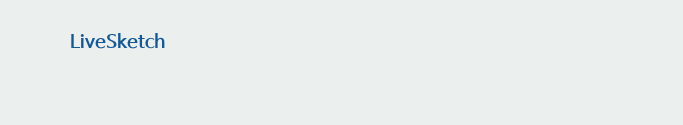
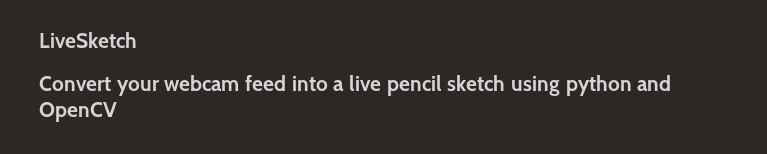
(165, 41) none -> [39,75,672,96] [39,102,117,122] // Convert your webcam feed into a live pencil sketch using python and OpenCV

